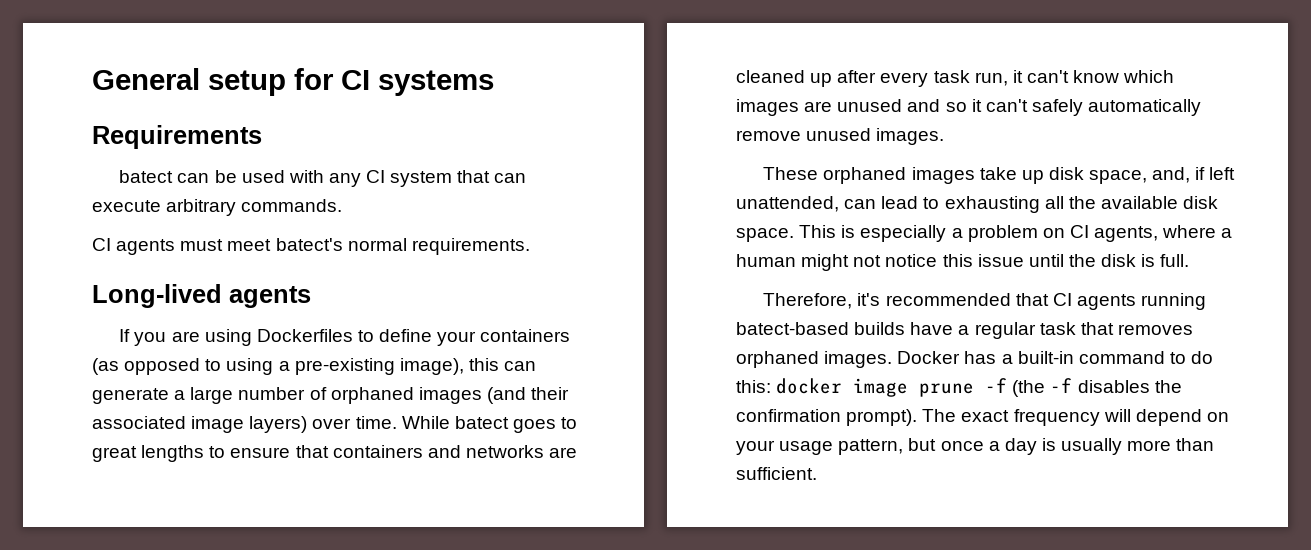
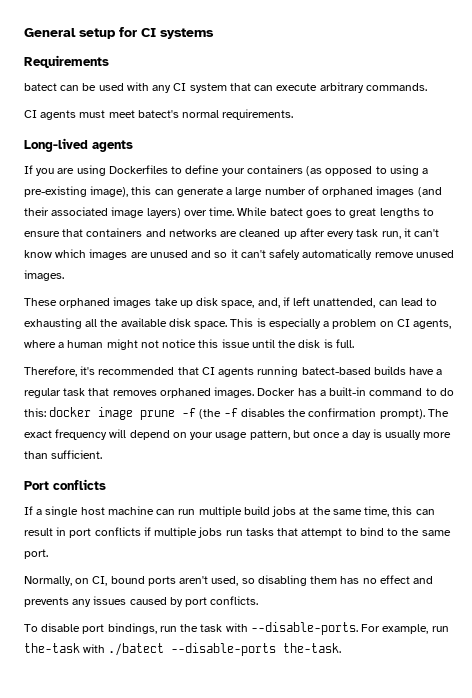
(817, 473) none -> [24,479,106,490] [24,506,435,517] [24,527,451,538] [24,549,48,559] [24,575,434,586] [24,596,259,607] [24,622,449,635] [24,643,342,656] // Port conflicts // If a single host machine can run multiple build jobs at the same time, this can result in port conflicts if multiple jobs run tasks that attempt to bind to the same port. // Normally, on CI, bound ports aren't used, so disabling them has no effect and prevents any issues caused by port conflicts. // To disable port bindings, run the task with --disable-ports. For example, run the-task with ./batect --disable-ports the-task.

